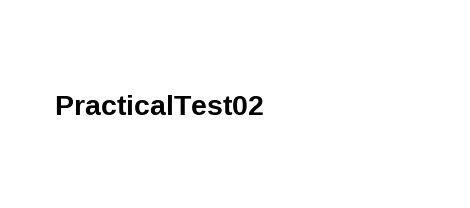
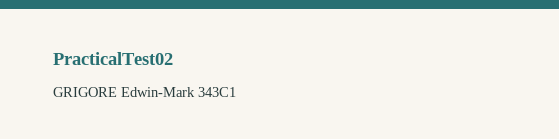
(264, 105) none -> [53,87,236,97] // GRIGORE Edwin-Mark 343C1

